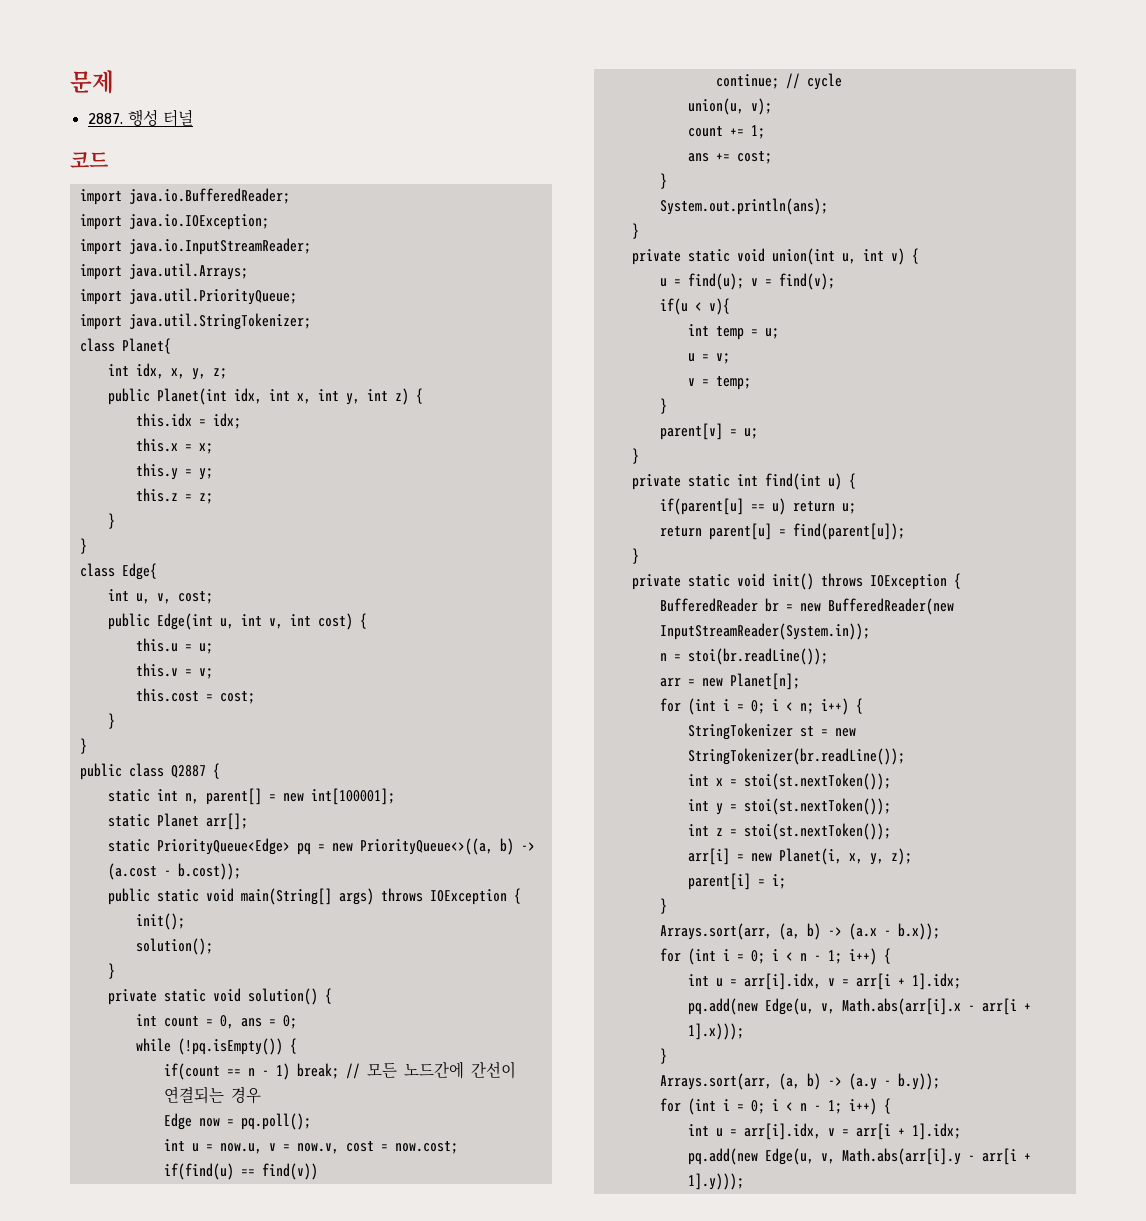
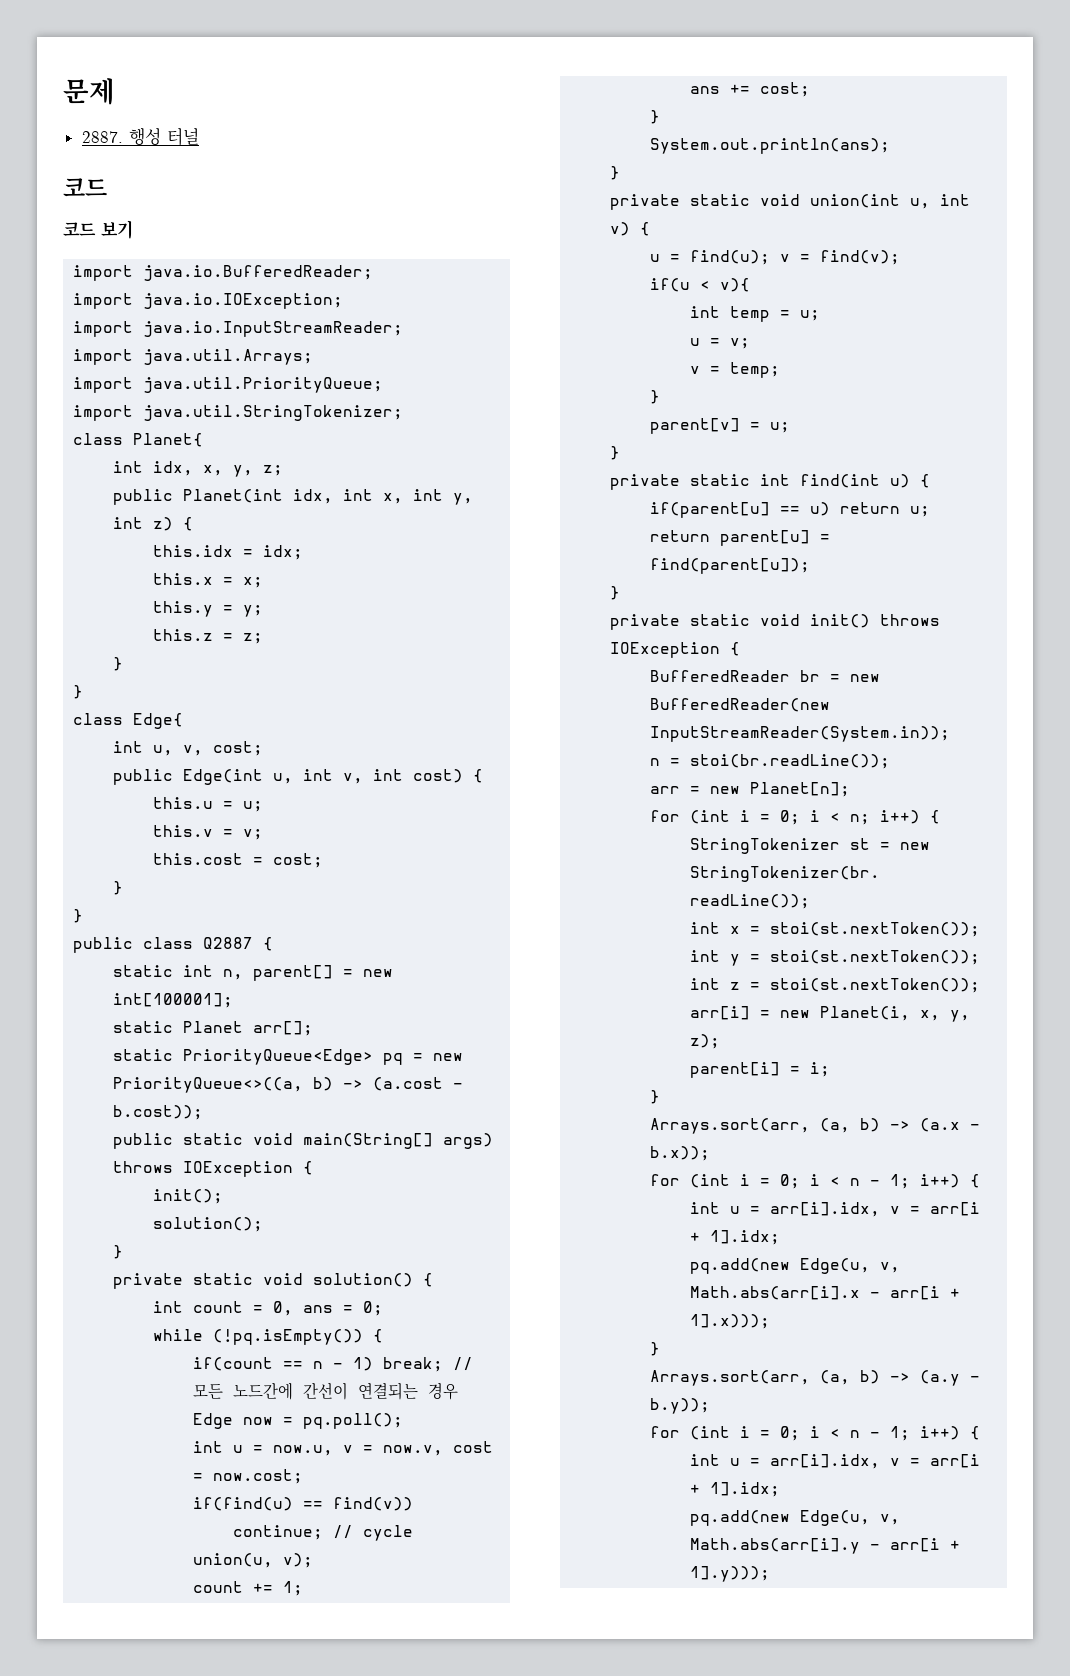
(108, 160) none -> [63,220,133,239] // 코드 보기

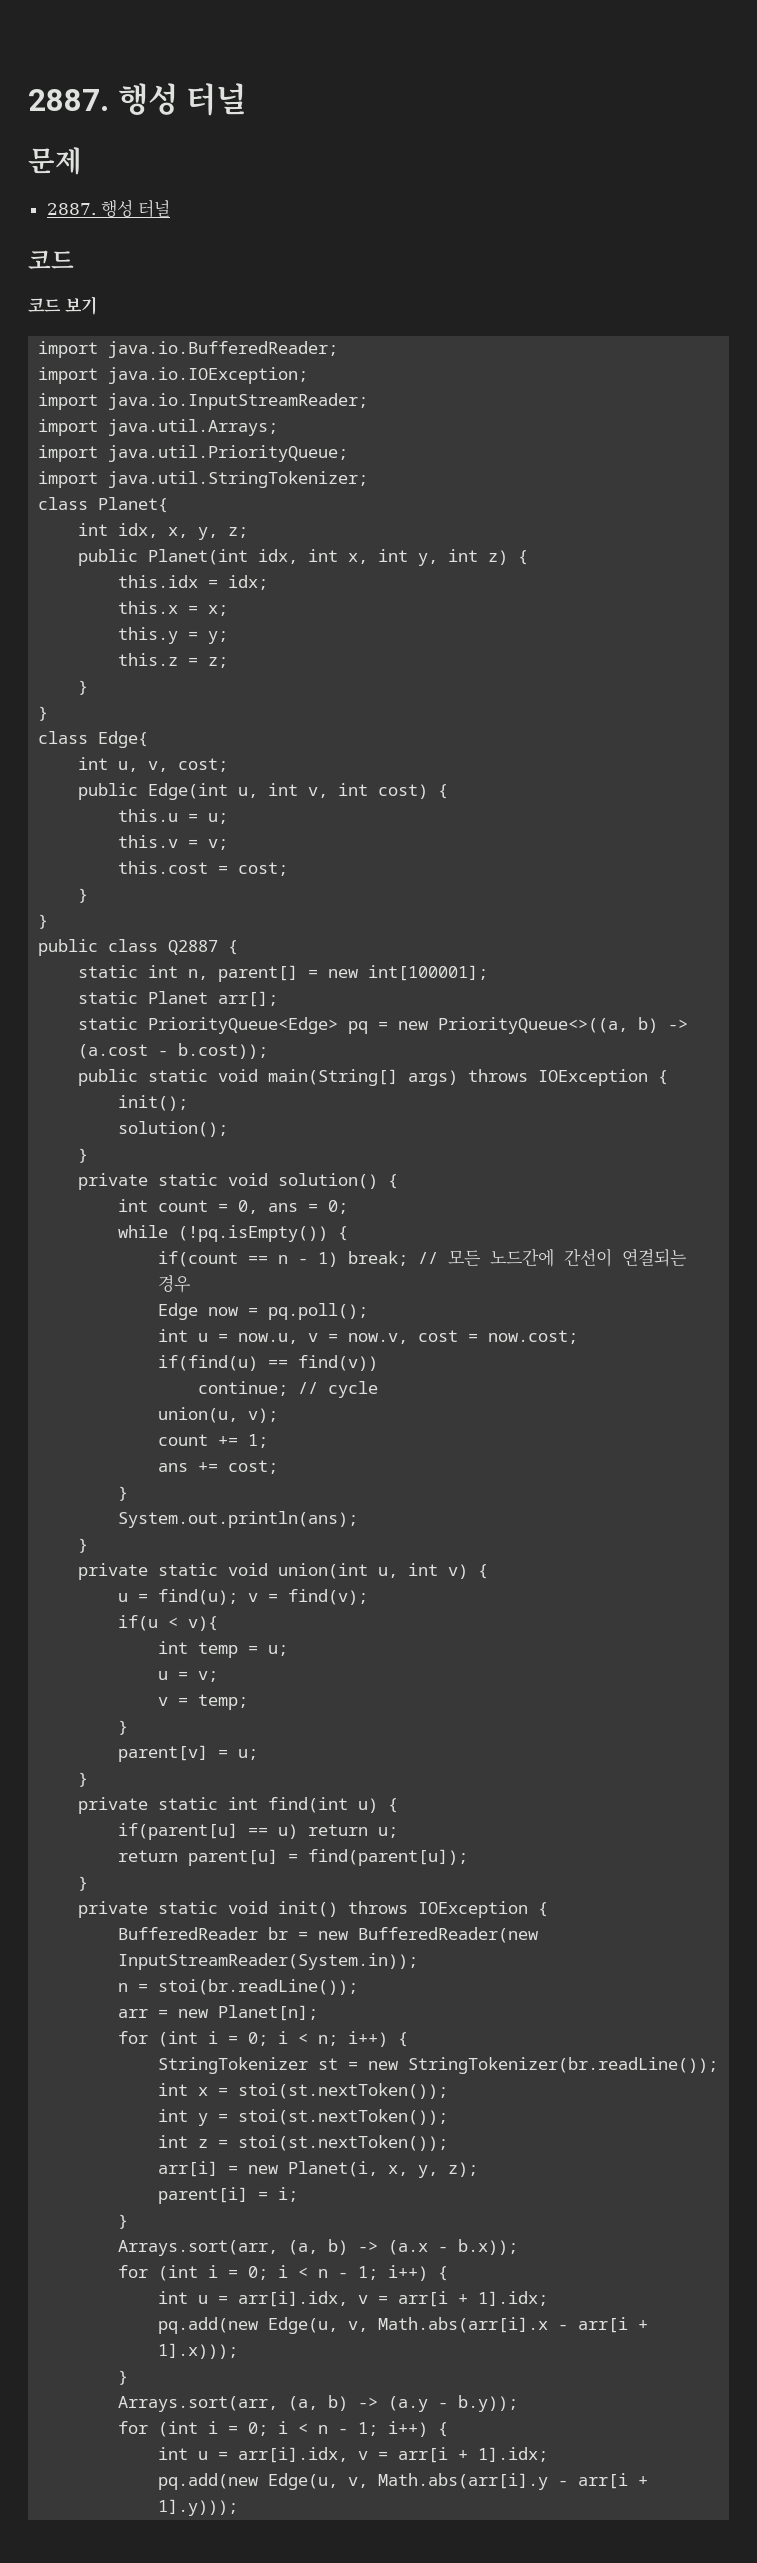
(63, 91) none -> [28,83,247,116] 2887. 행성 터널 //

